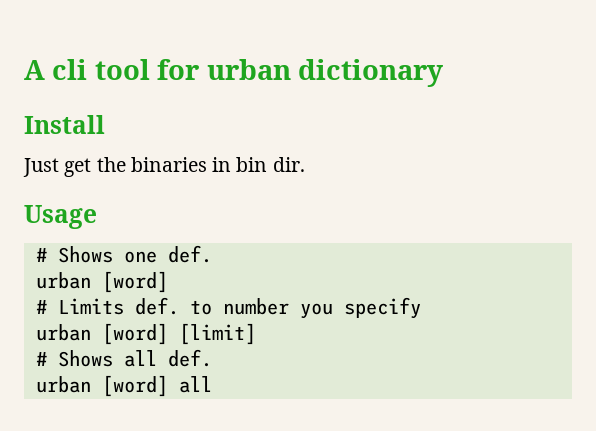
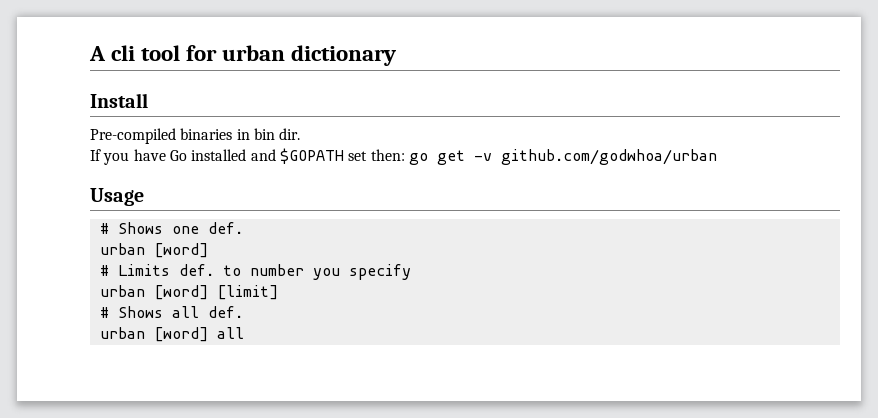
[23,157,126,177] Just get the -> [90,128,176,144] Pre-compiled
(305, 164) none -> [90,148,717,165] // If you have Go installed and $GOPATH set then: go get -v github.com/godwhoa/urban

